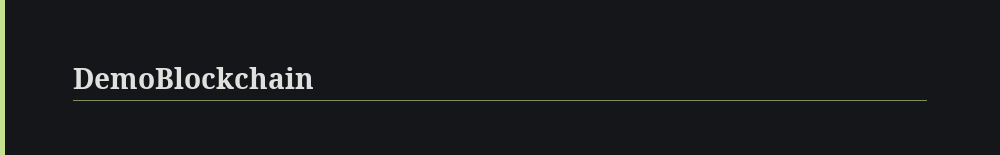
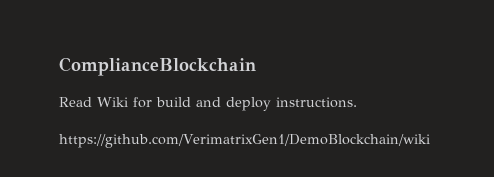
[73,67,314,89] DemoBlockchain -> [59,57,256,76] [59,97,357,111] [59,134,430,148] ComplianceBlockchain // Read Wiki for build and deploy instructions. // https://github.com/VerimatrixGen1/DemoBlockchain/wiki

